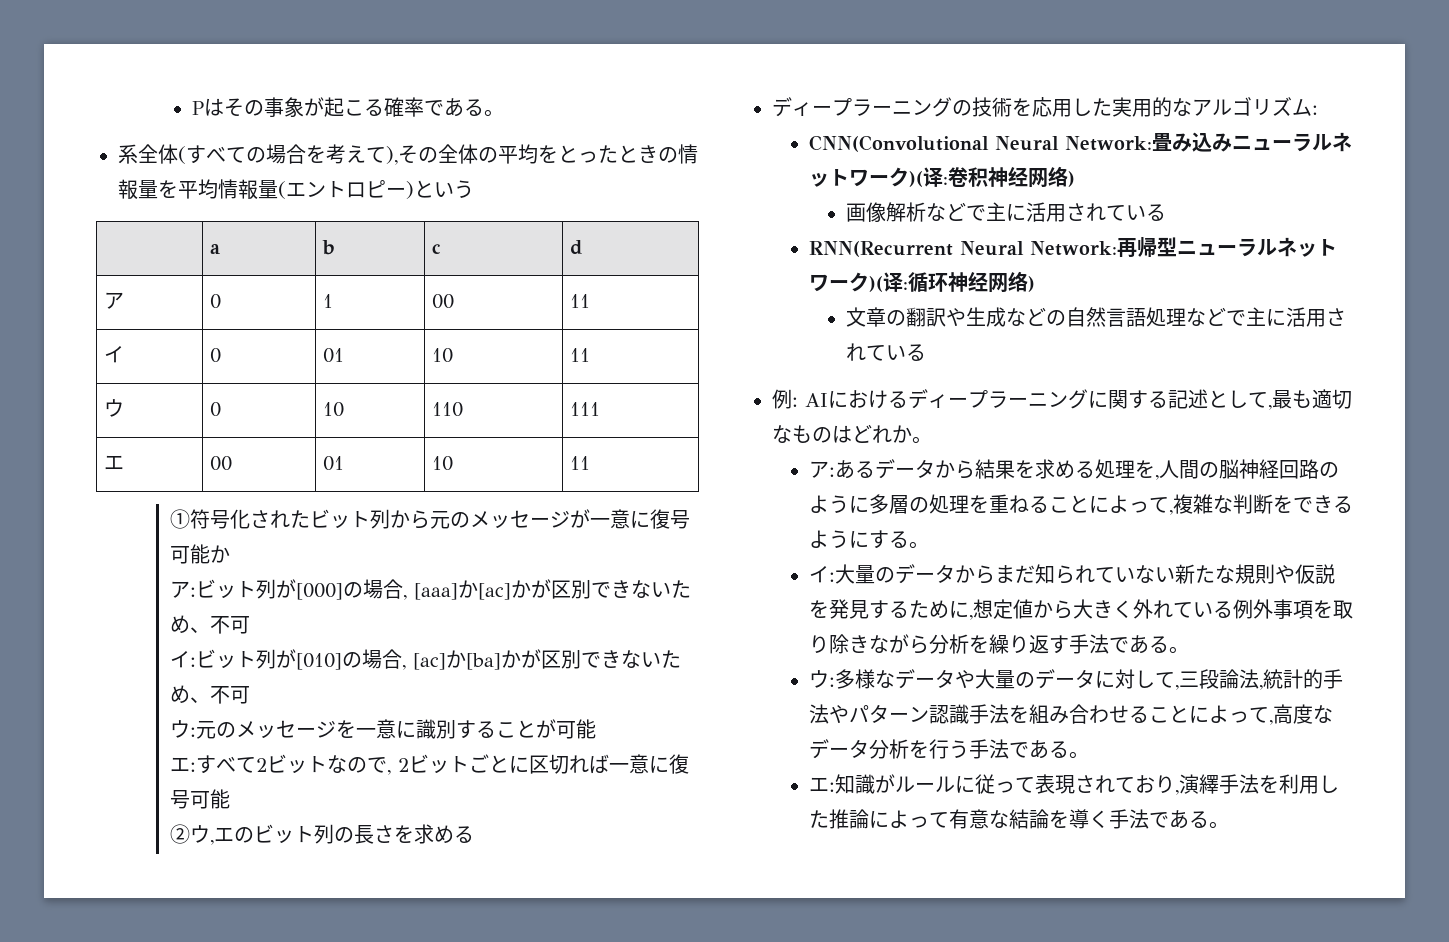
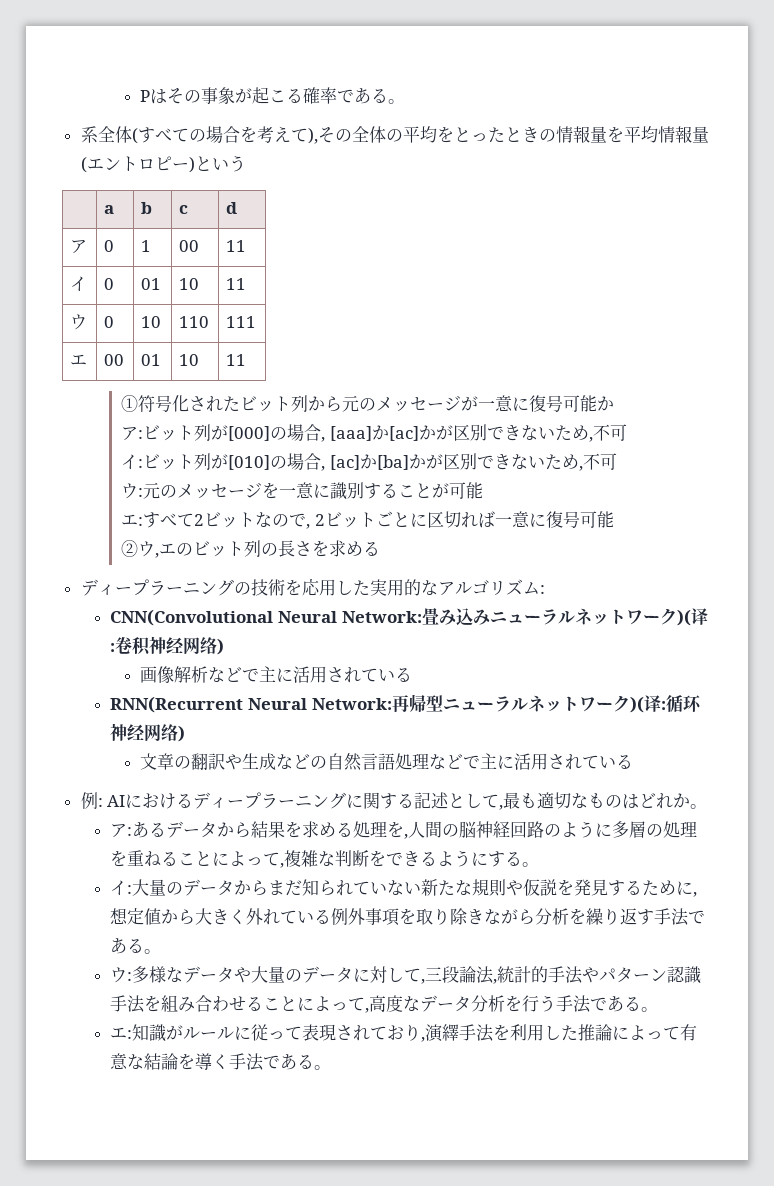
[189,627,210,633] 、 -> [588,437,593,442] ,
[189,697,210,703] 、 -> [578,466,583,471] ,

